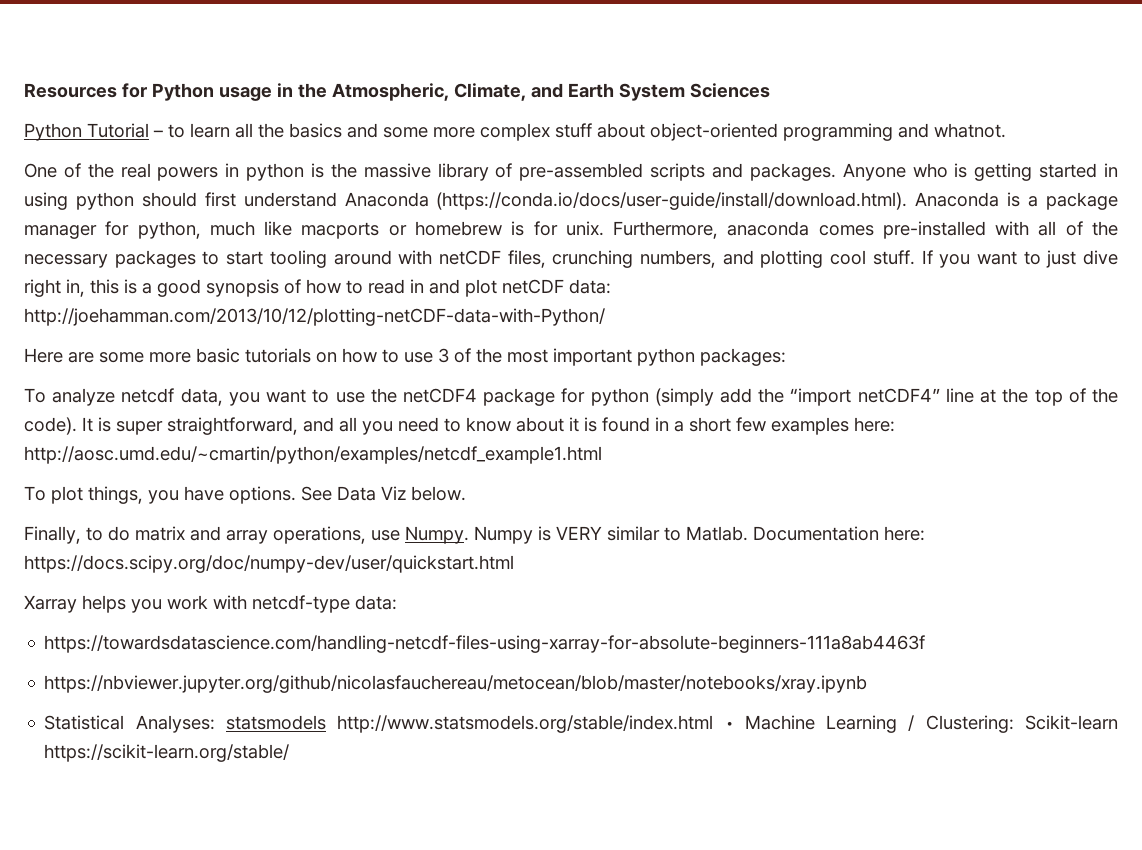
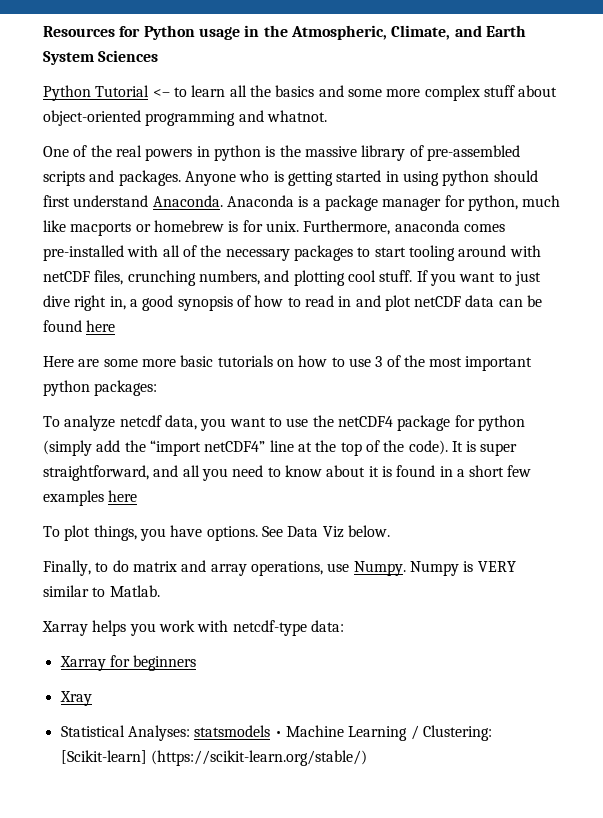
[153,130,163,137] – -> [152,89,170,97] <–
[344,192,908,210] Anaconda (https://conda.io/docs/user-guide/install/download.html). -> [152,195,223,207] Anaconda.
[90,279,137,294] this is -> (126, 303) none
[569,279,611,294] [24,308,605,326] data: http://joehamman.com/2013/10/12/plotting-netCDF-data-with-Python/ -> [465,295,543,307] [43,320,116,332] data can be found here
[854,417,895,432] [24,446,602,464] here: http://aosc.umd.edu/~cmartin/python/examples/netcdf_example1.html -> [108,490,138,502] here
[753,526,925,541] [24,555,514,573] Documentation here: https://docs.scipy.org/doc/numpy-dev/user/quickstart.html -> (160, 591) none
[44,635,926,653] [44,675,868,693] https://towardsdatascience.com/handling-netcdf-files-using-xarray-for-absolute-beginners-111a8ab4463f // https://nbviewer.jupyter.org/github/nicolasfauchereau/metocean/blob/master/notebooks/xray.ipynb -> [59,655,197,671] [59,691,92,706] Xarray for beginners // Xray
[337,715,714,733] http://www.statsmodels.org/stable/index.html -> (271, 731) none
[1025,715,1119,730] [44,744,290,762] Scikit-learn https://scikit-learn.org/stable/ -> [60,750,367,766] [Scikit-learn] (https://scikit-learn.org/stable/)

